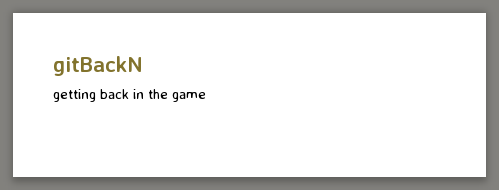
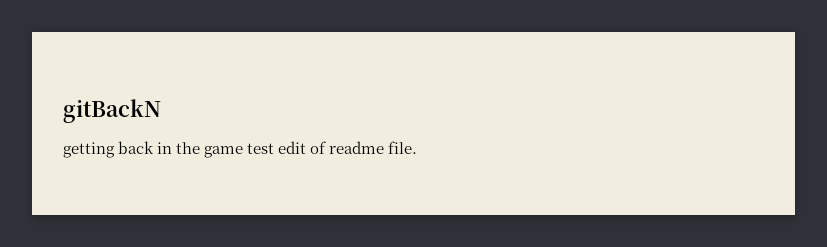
(206, 97) none -> [247,141,418,154] test edit of readme file.

